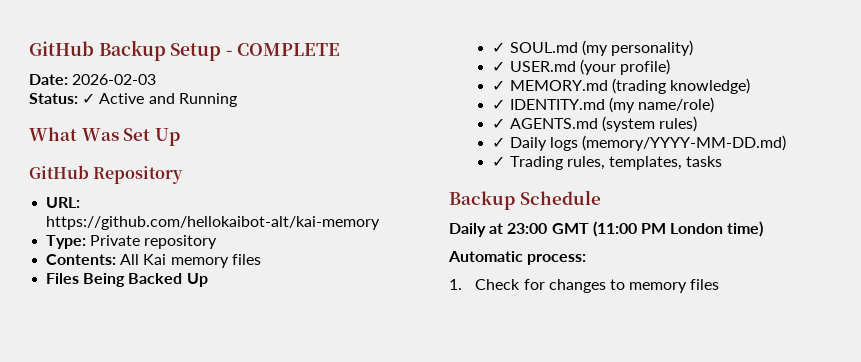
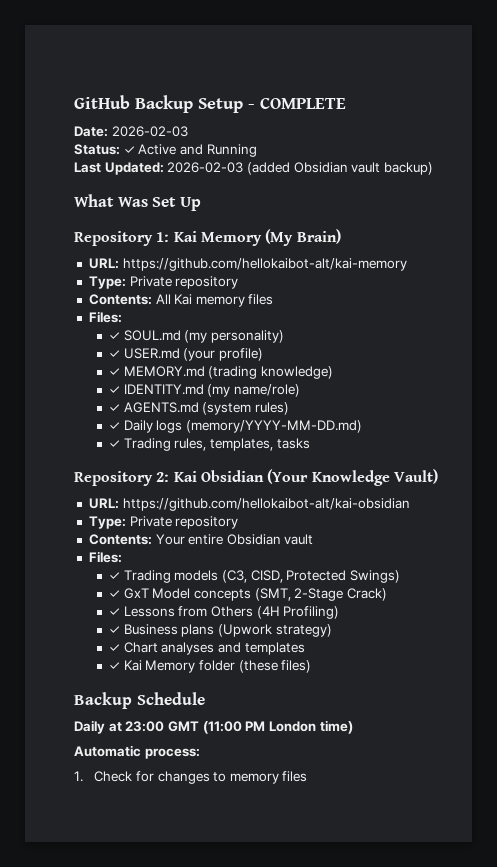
(237, 100) none -> [74,162,433,175] // Last Updated: 2026-02-03 (added Obsidian vault backup)
[29,165,184,184] GitHub Repository -> [74,229,341,246] Repository 1: Kai Memory (My Brain)
[46,273,208,287] Files Being Backed Up -> [88,311,122,323] Files:
(723, 161) none -> [74,469,438,486] [88,498,410,511] [88,516,239,529] [88,534,314,545] [88,551,122,563] [109,570,400,583] [109,588,387,601] [109,606,340,619] [109,624,332,637] [109,642,305,655] [109,660,312,673] // Repository 2: Kai Obsidian (Your Knowledge Vault) // URL: https://github.com/hellokaibot-alt/kai-obsidian // Type: Private repository // Contents: Your entire Obsidian vault // Files: // ✓ Trading models (C3, CISD, Protected Swings) // ✓ GxT Model concepts (SMT, 2-Stage Crack) // ✓ Lessons from Others (4H Profiling) // ✓ Business plans (Upwork strategy) // ✓ Chart analyses and templates // ✓ Kai Memory folder (these files)

